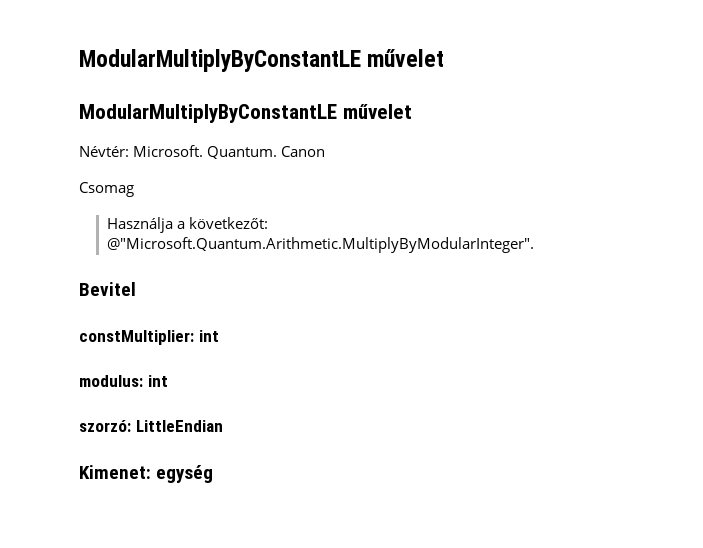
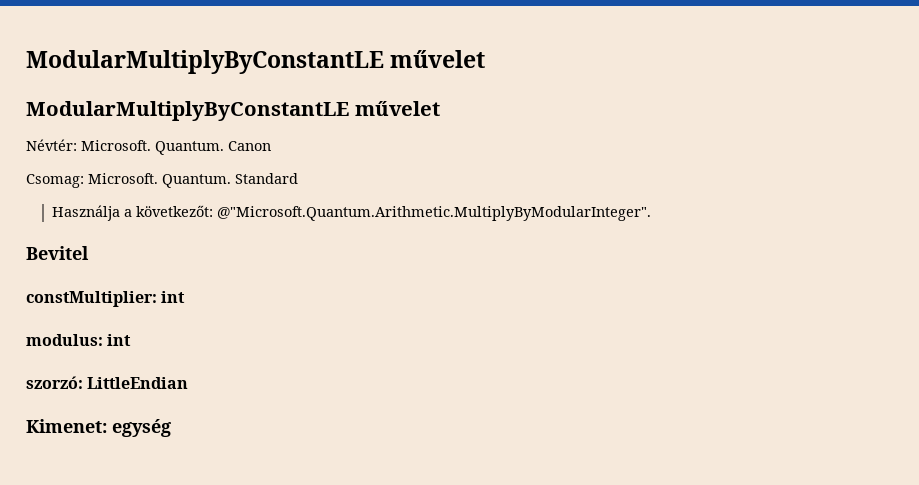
[79,182,134,197] Csomag -> [26,173,298,188] Csomag: Microsoft. Quantum. Standard

